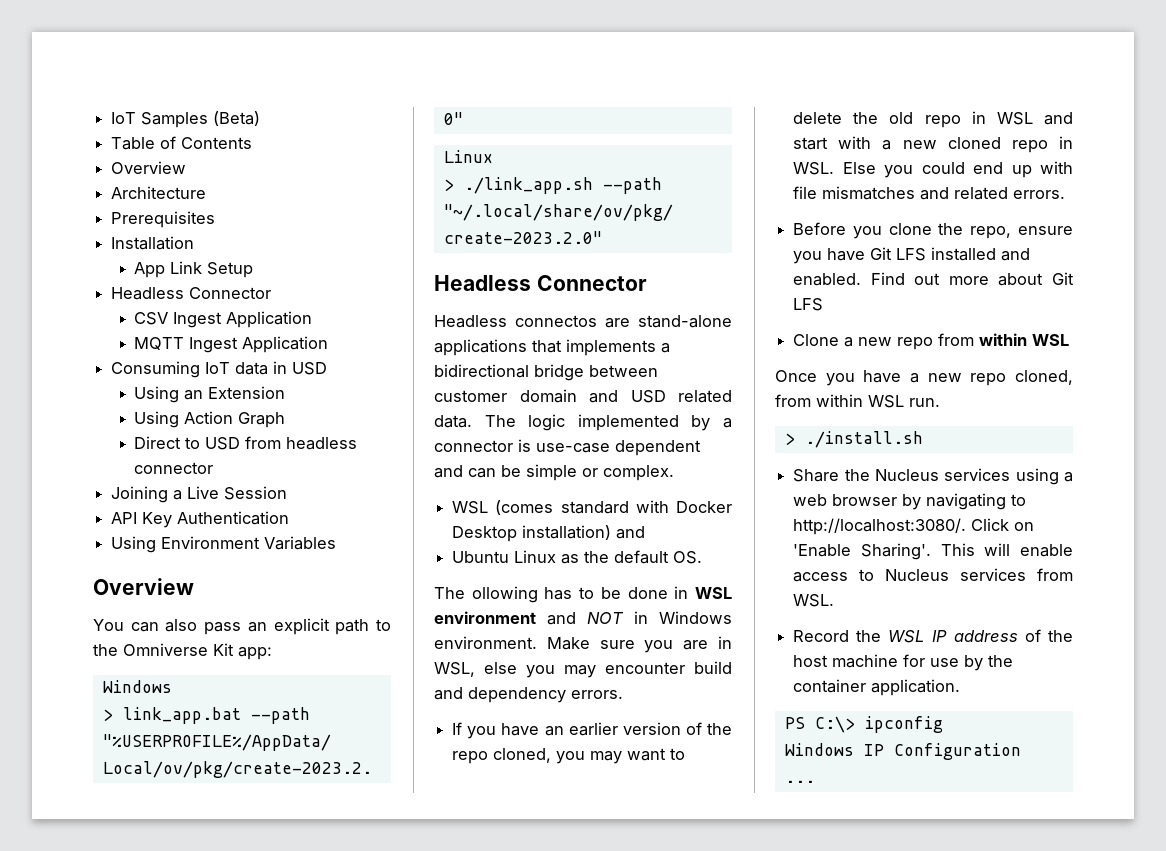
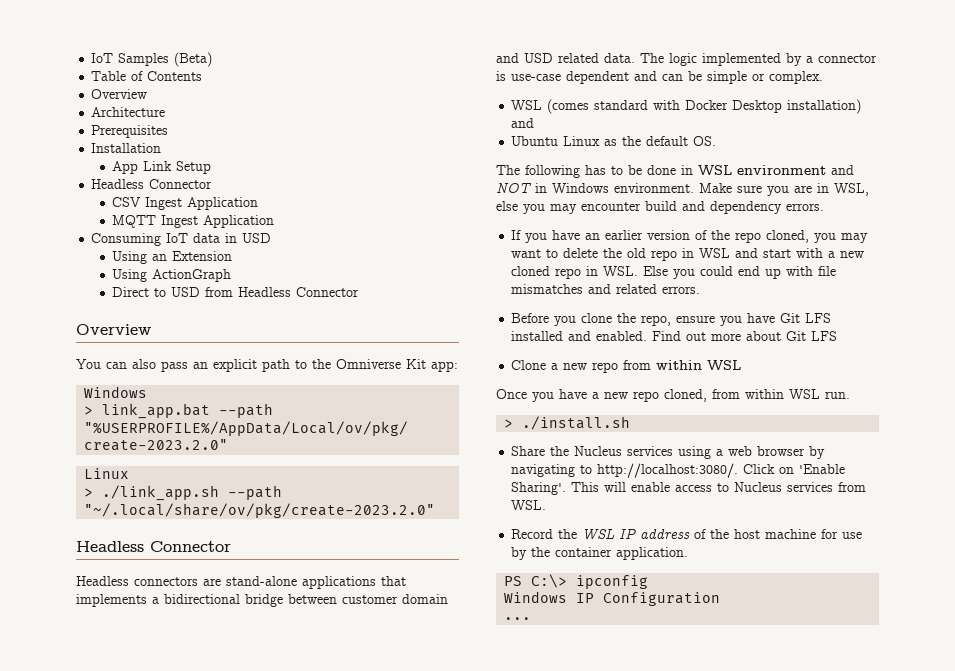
[184,411,286,428] Action Graph -> [152,269,232,282] ActionGraph
[286,437,358,450] [134,462,214,474] [111,486,288,503] [111,511,290,528] [111,536,337,553] headless connector // Joining a Live Session // API Key Authentication // Using Environment Variables -> [238,287,360,297] Headless Connector
[515,315,597,327] connectos -> [134,577,198,586] connectors
[471,586,538,603] ollowing -> [525,165,580,178] following

